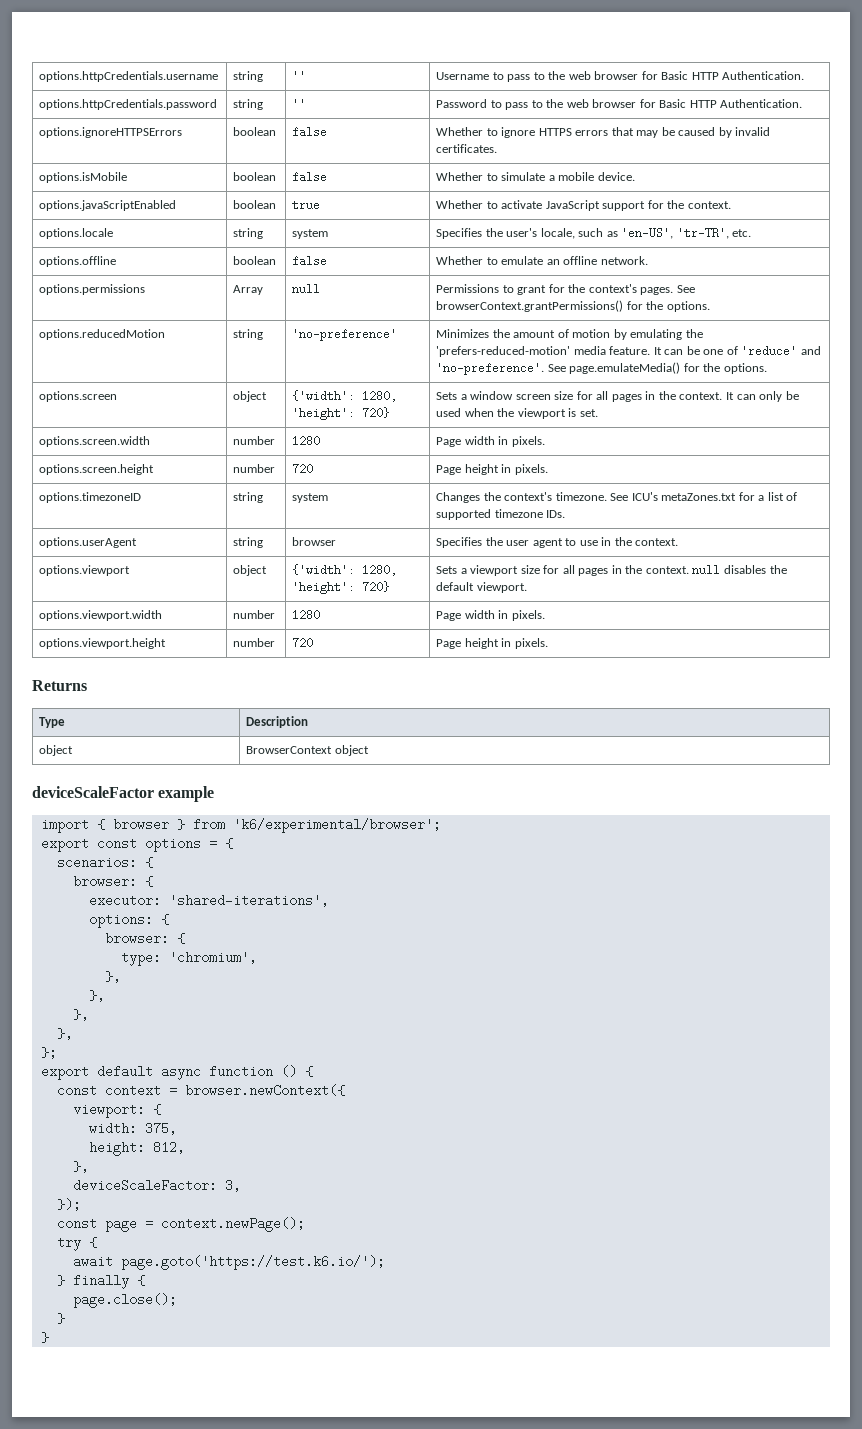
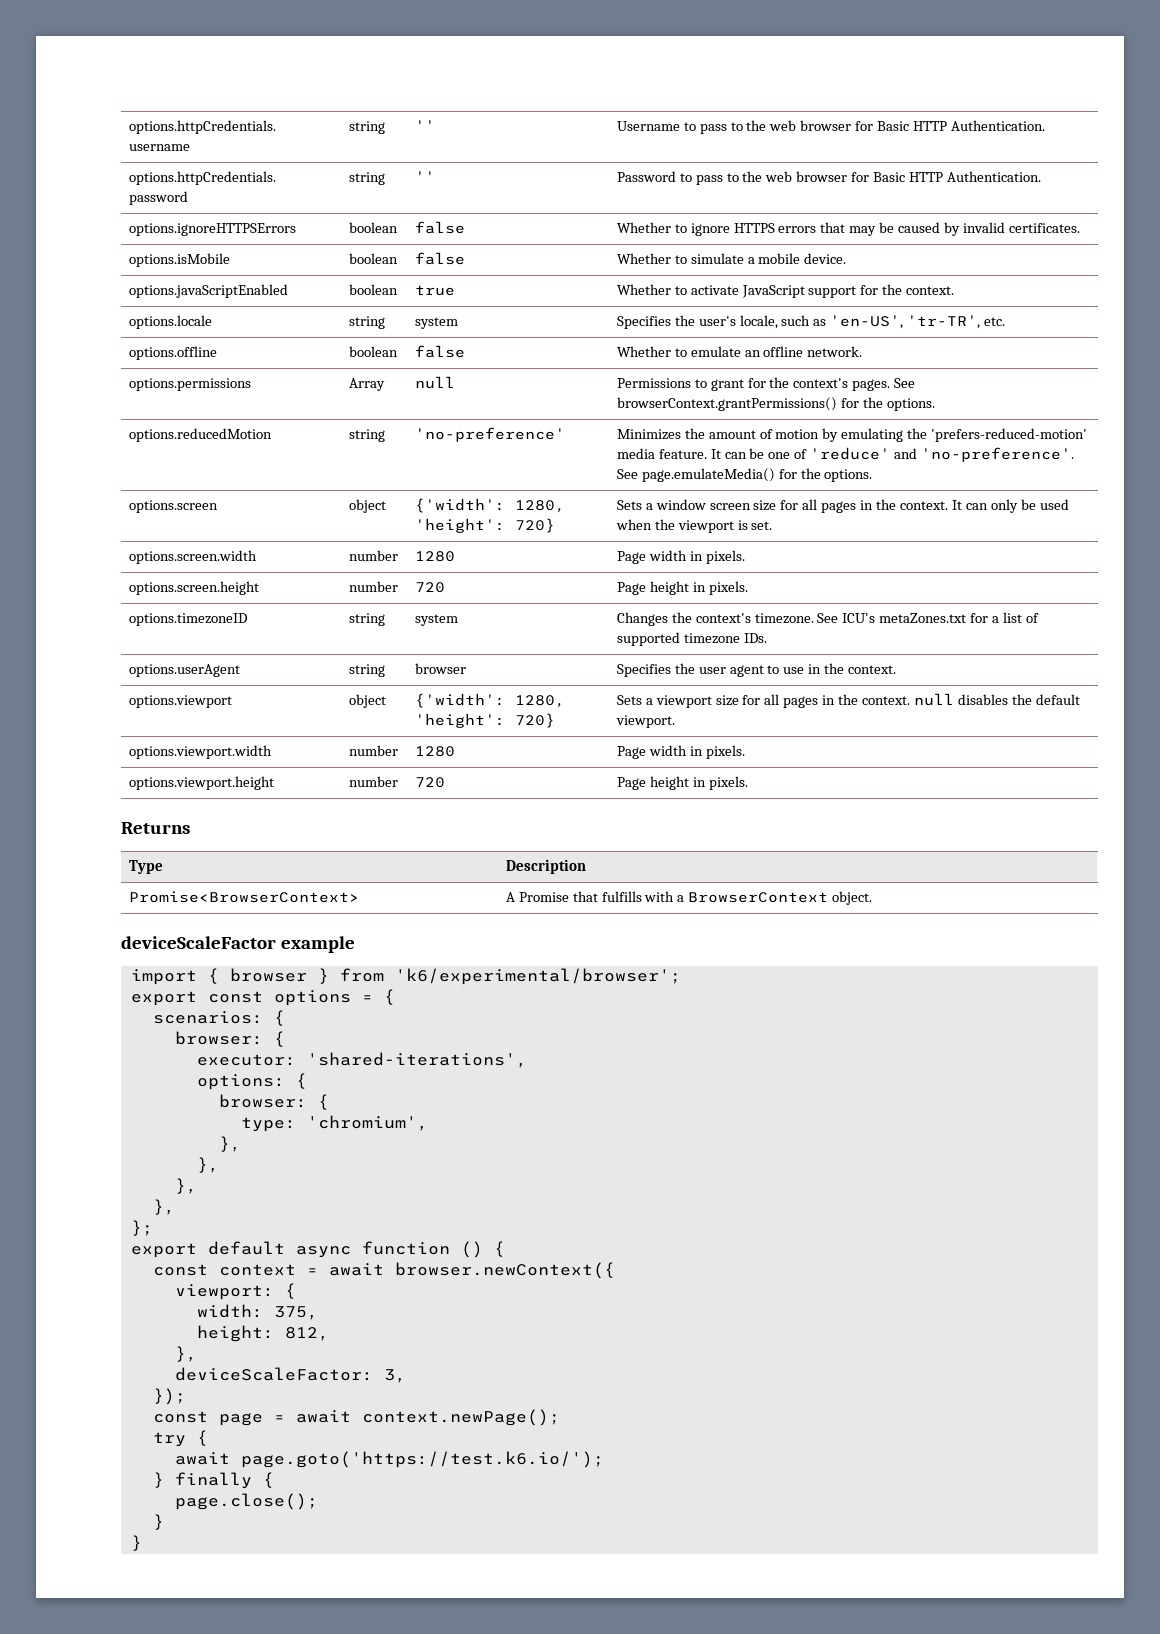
[39,745,74,756] [246,745,369,756] object | BrowserContext object -> [128,891,359,903] [505,891,873,905] Promise<BrowserContext> | A Promise that fulfills with a BrowserContext object.
(177, 1090) none -> [328,1263,384,1276] await
(153, 1223) none -> [295,1410,351,1423] await

